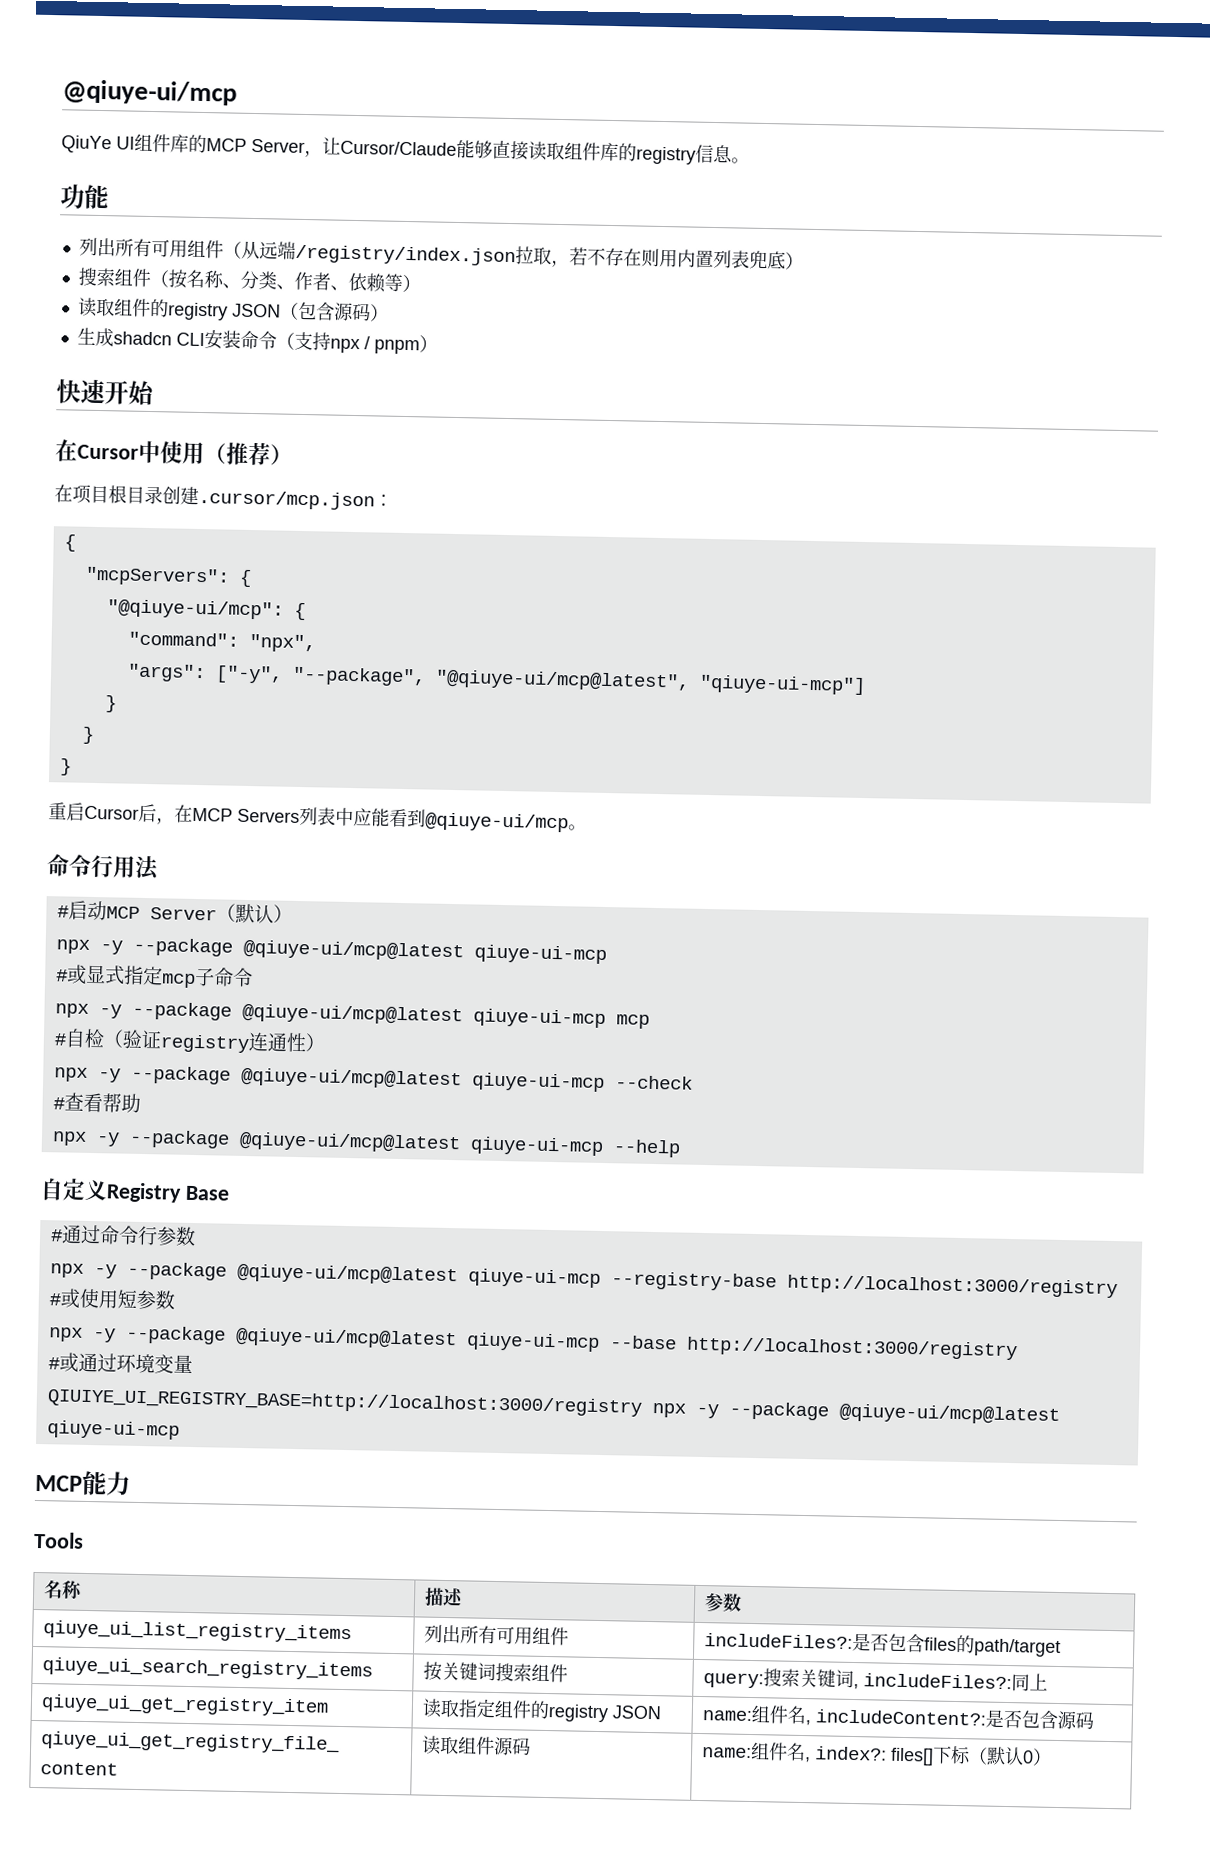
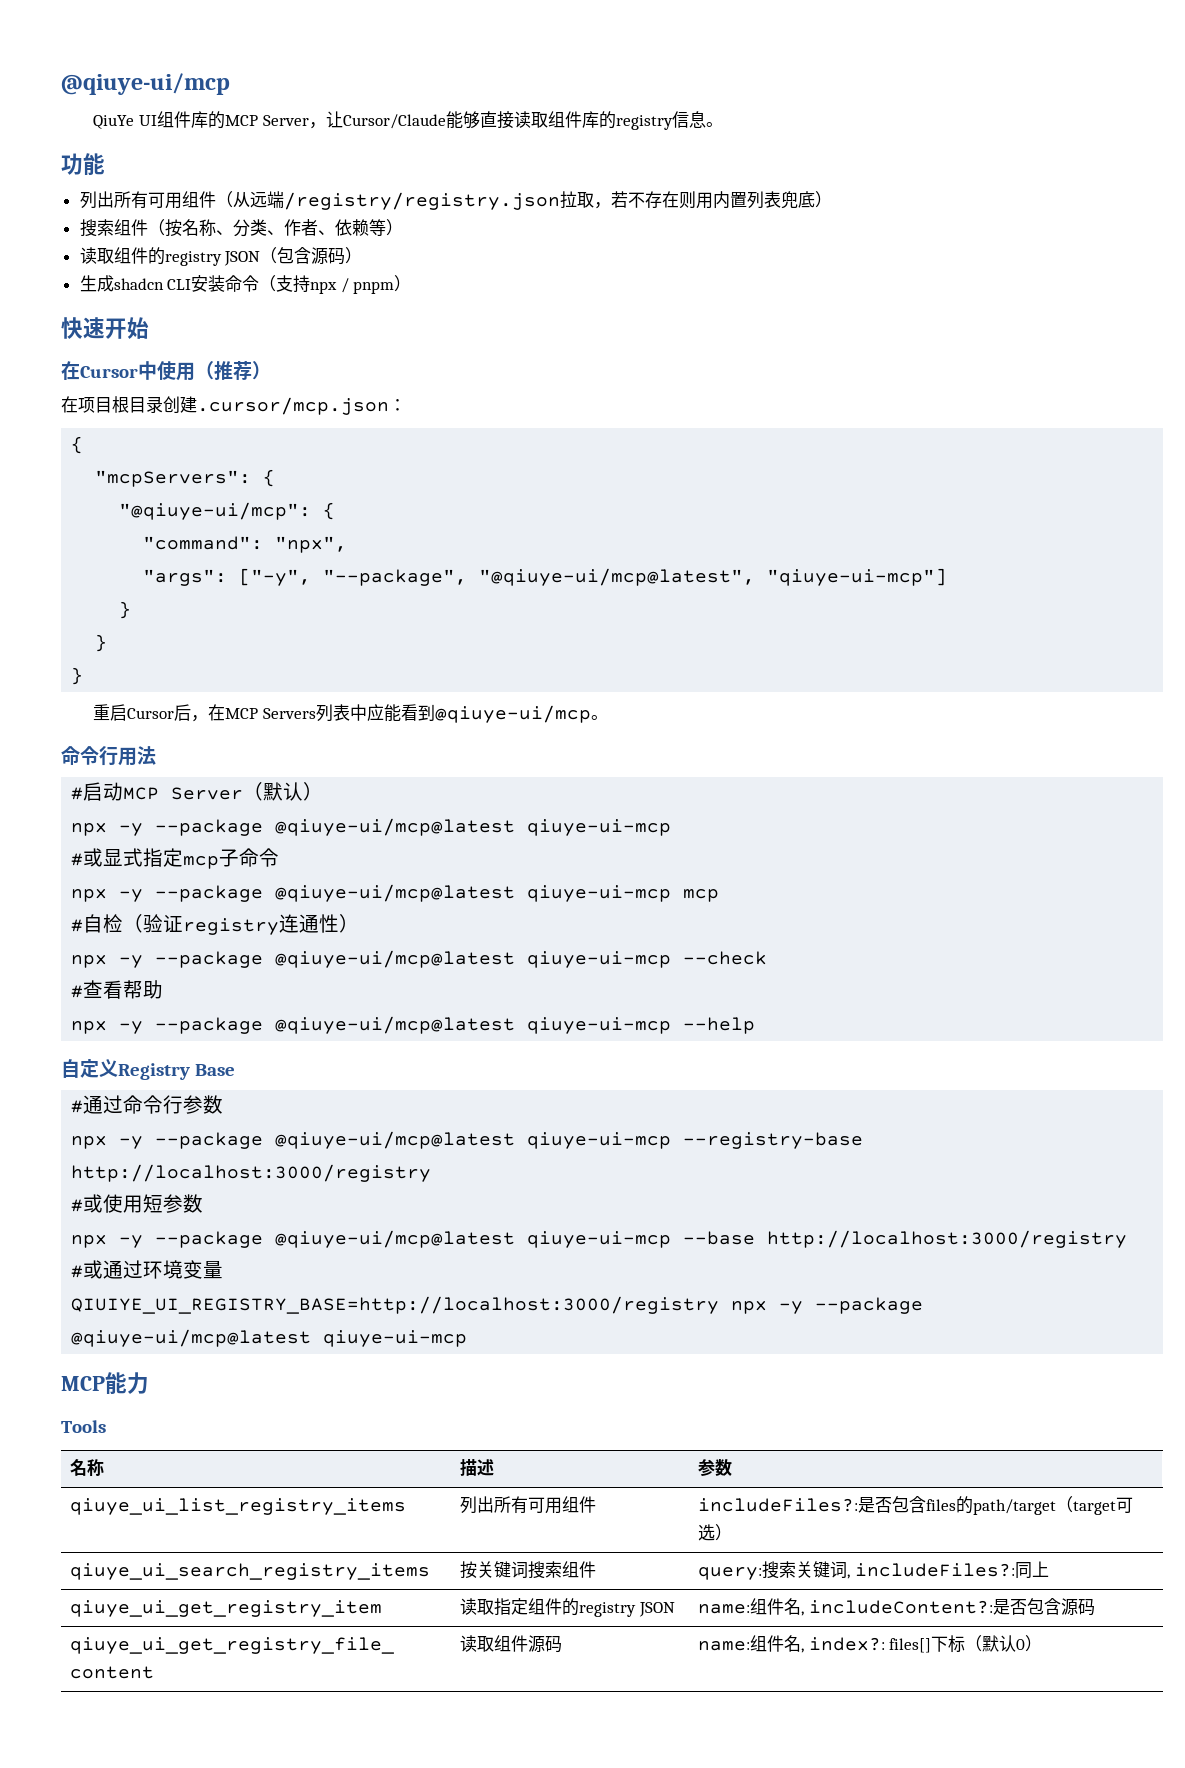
[294,244,516,267] /registry/index.json -> [283,192,560,210] /registry/registry.json
(1062, 1648) none -> [1056,1496,1134,1515] [698,1524,733,1541] （target可选）

